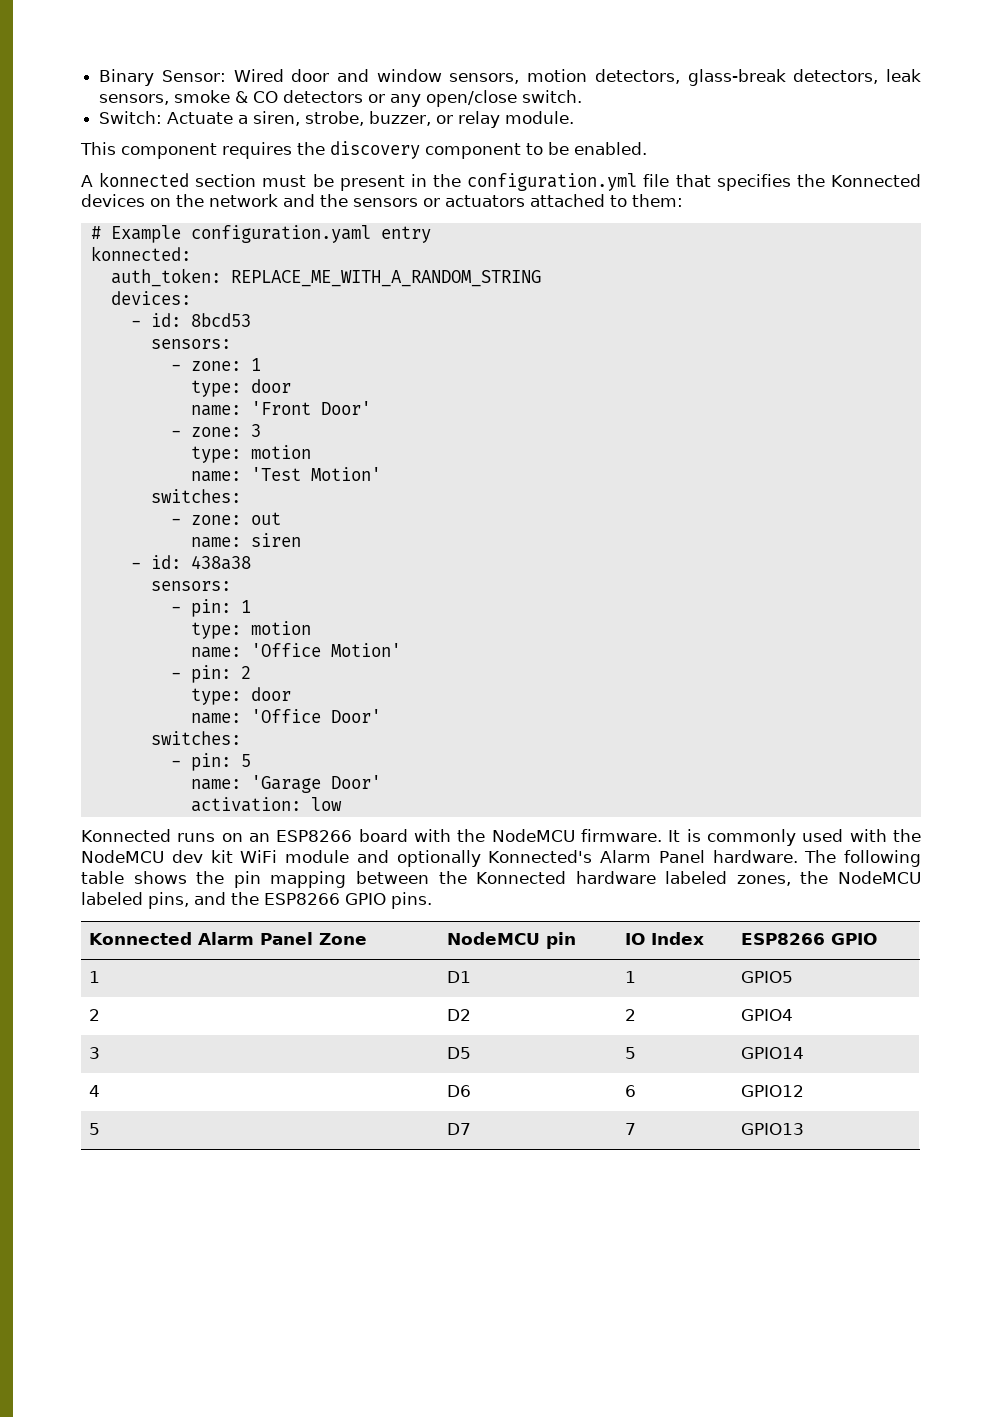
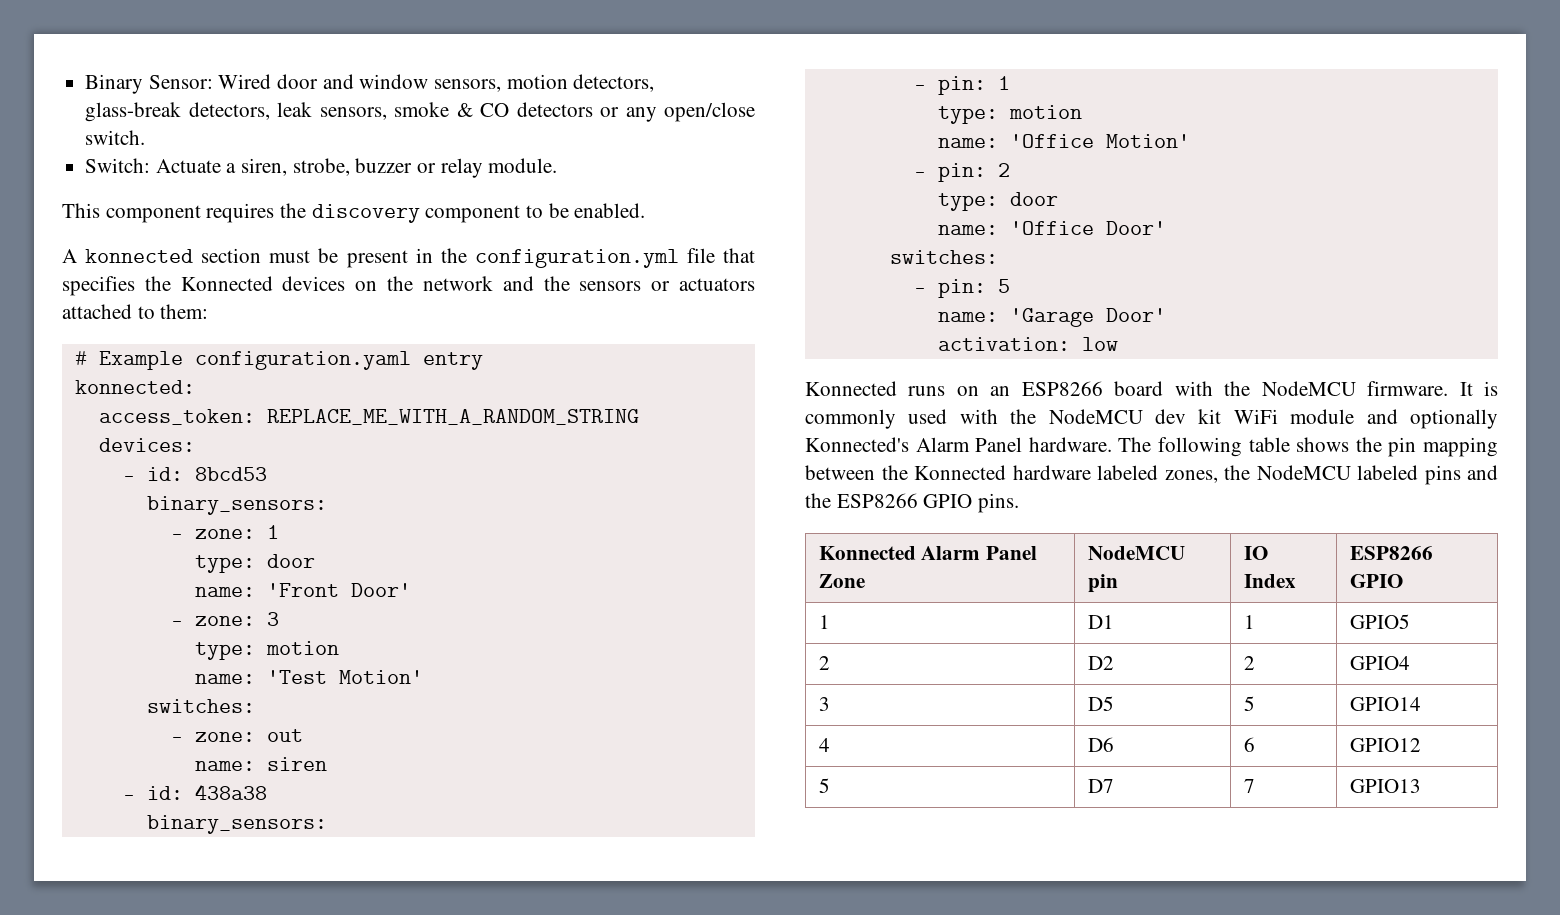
[369,111,432,126] buzzer, -> [355,158,413,173] buzzer
[110,268,221,287] auth_token: -> [98,409,255,425] access_token:
[150,339,231,349] sensors: -> [146,496,327,515] binary_sensors:
[150,581,231,591] sensors: -> [146,815,327,834] binary_sensors:
[148,892,189,909] pins, -> [1424,465,1461,485] pins

